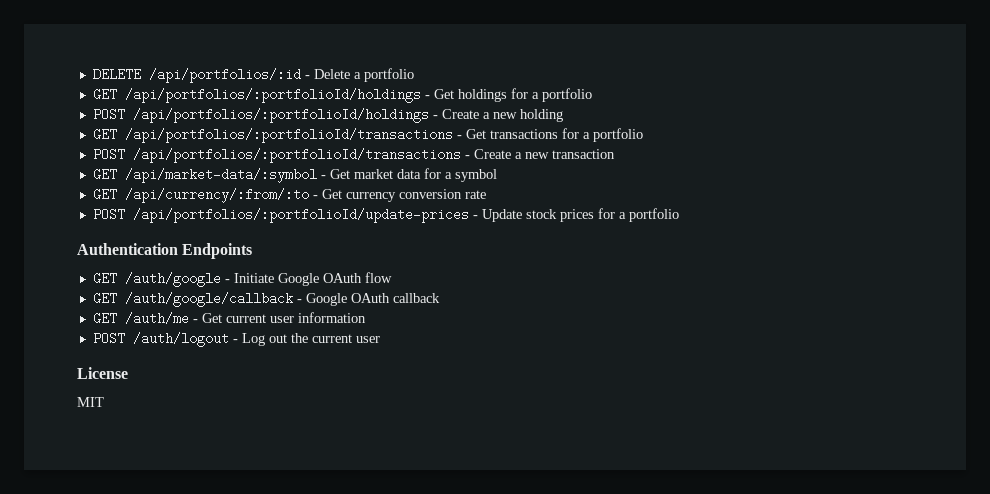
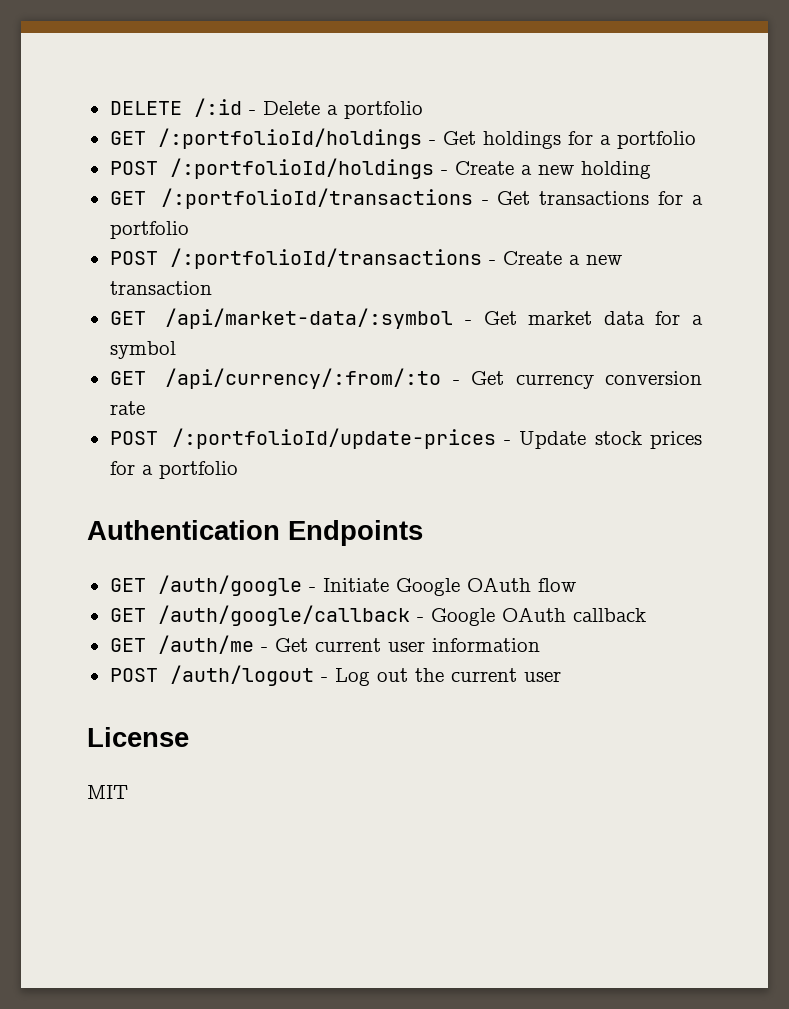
[148,68,301,83] /api/portfolios/:id -> [193,98,242,117] /:id
[124,88,421,103] /api/portfolios/:portfolioId/holdings -> [157,128,422,149] /:portfolioId/holdings
[132,108,429,123] /api/portfolios/:portfolioId/holdings -> [169,158,434,179] /:portfolioId/holdings
[124,128,453,143] /api/portfolios/:portfolioId/transactions -> [160,188,473,209] /:portfolioId/transactions
[132,148,461,163] /api/portfolios/:portfolioId/transactions -> [169,248,482,269] /:portfolioId/transactions
[132,208,469,223] /api/portfolios/:portfolioId/update-prices -> [171,428,496,449] /:portfolioId/update-prices

